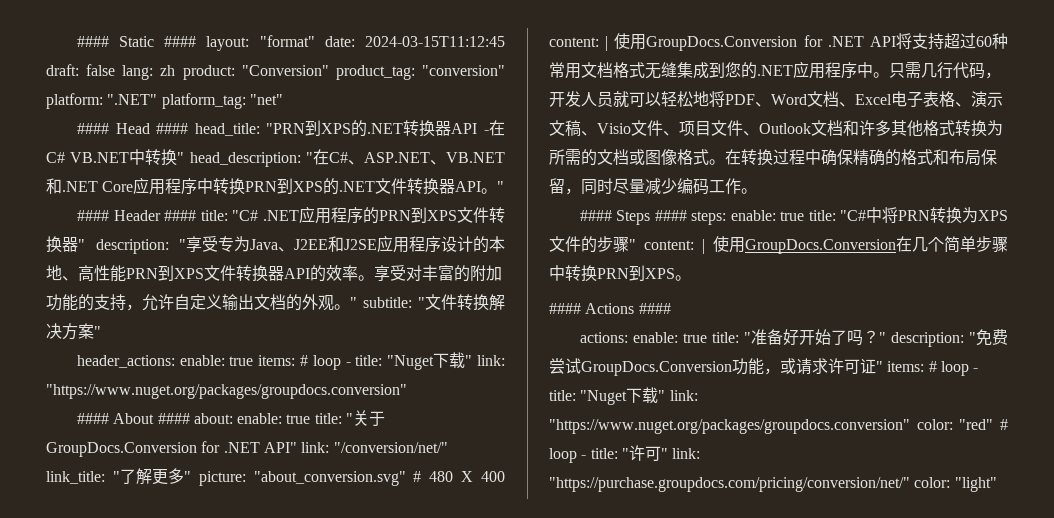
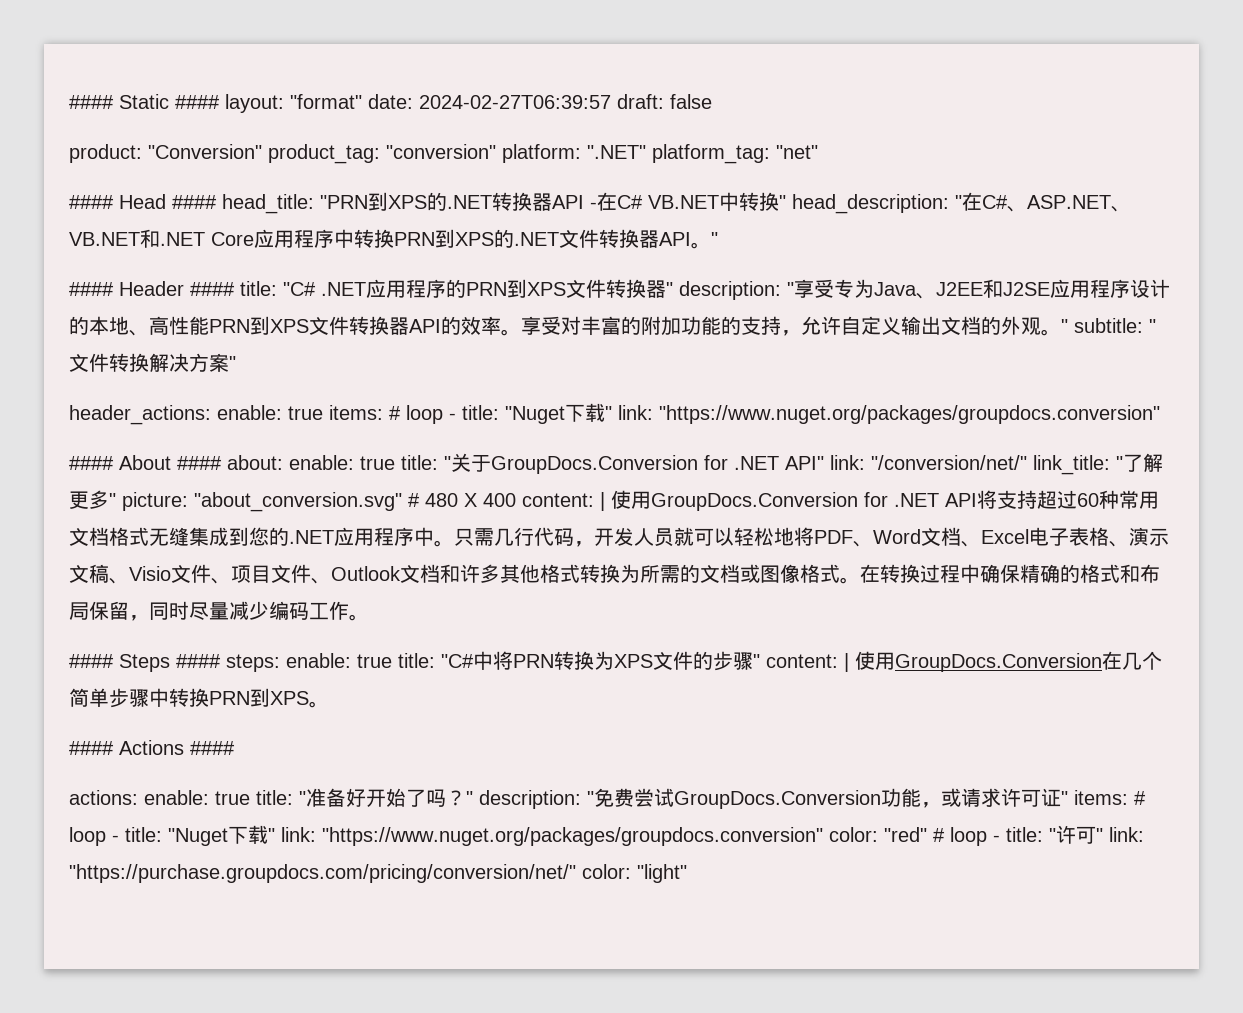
[364,36,505,47] 2024-03-15T11:12:45 -> [419,95,611,109] 2024-02-27T06:39:57
[122,65,176,80] lang: zh -> (712, 101) //

